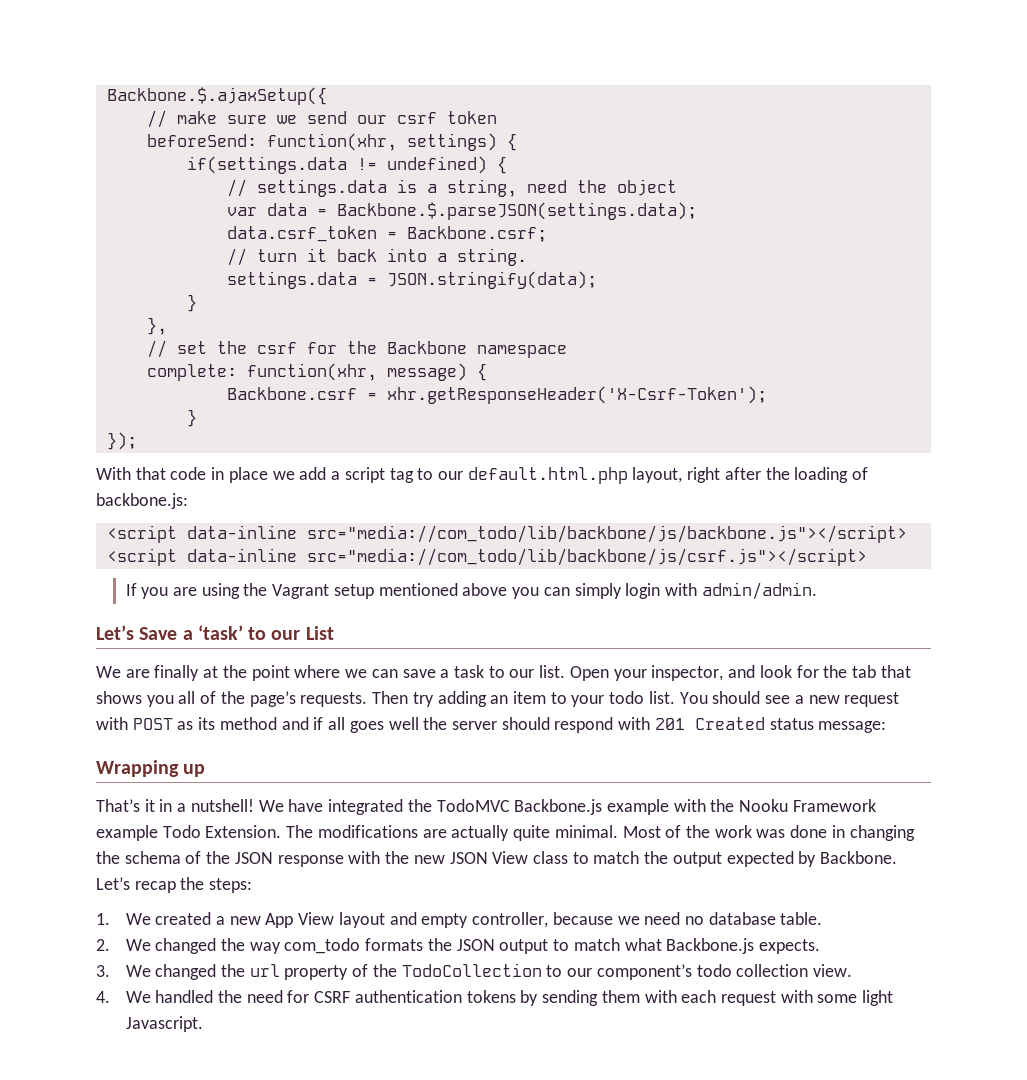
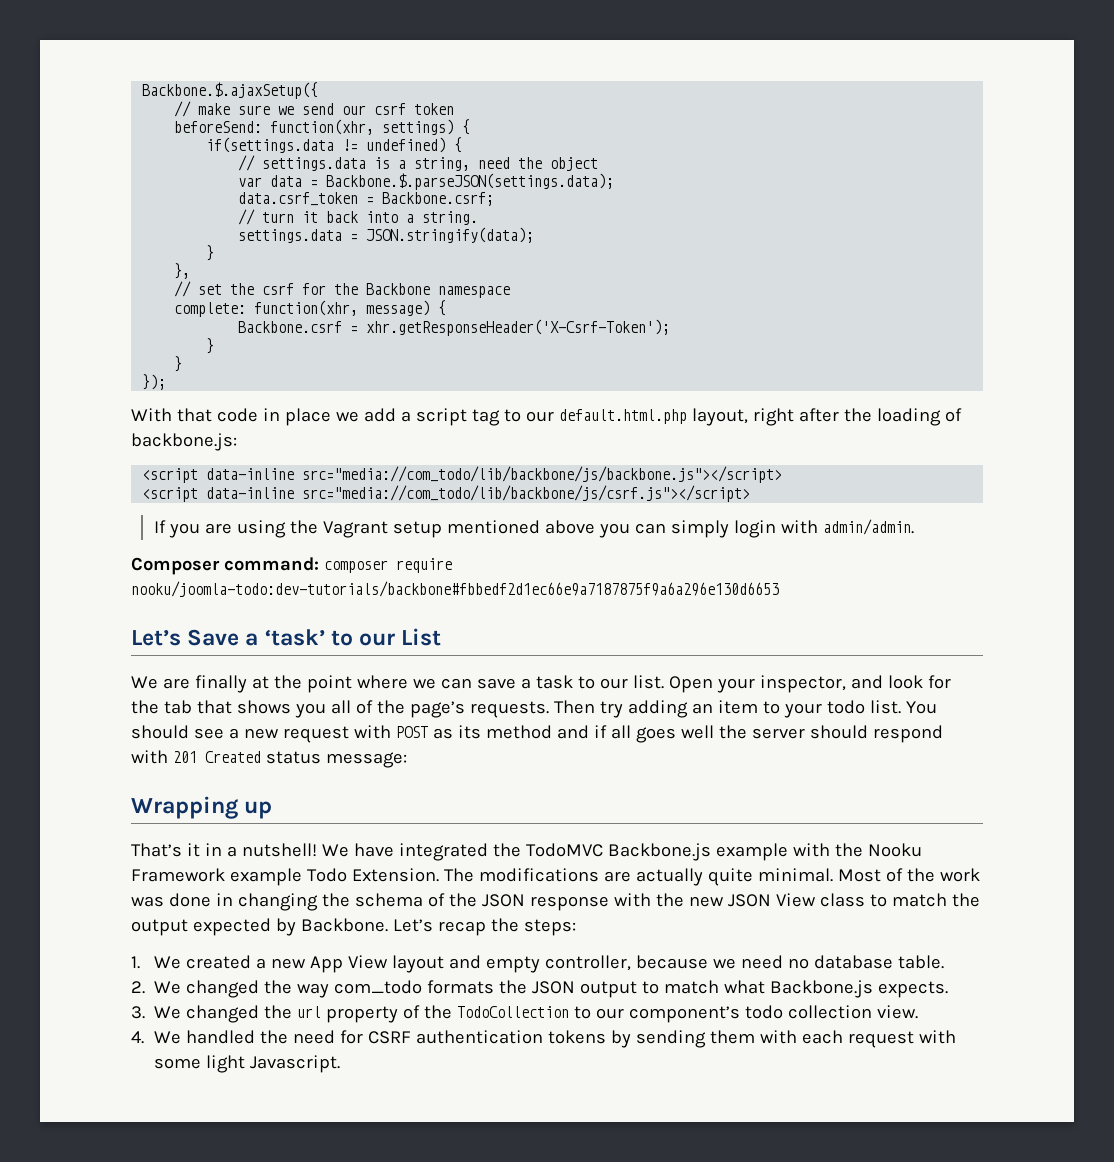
(197, 418) none -> [174,356,183,372] // }
(817, 591) none -> [131,557,452,575] [131,581,779,597] // Composer command: composer require nooku/joomla-todo:dev-tutorials/backbone#fbbedf2d1ec66e9a7187875f9a6a296e130d6653

